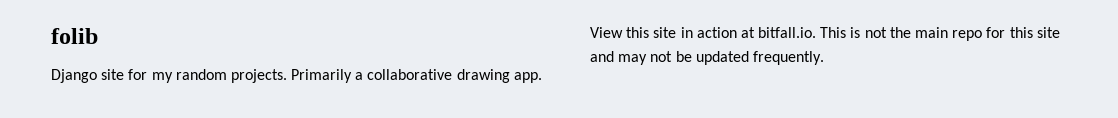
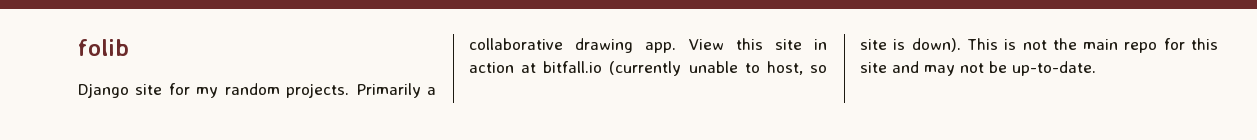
[758,27,817,38] bitfall.io. -> [543,61,827,76] [860,38,961,52] bitfall.io (currently unable to host, so site is down).
[695,51,824,65] updated frequently. -> [1012,61,1096,76] up-to-date.

